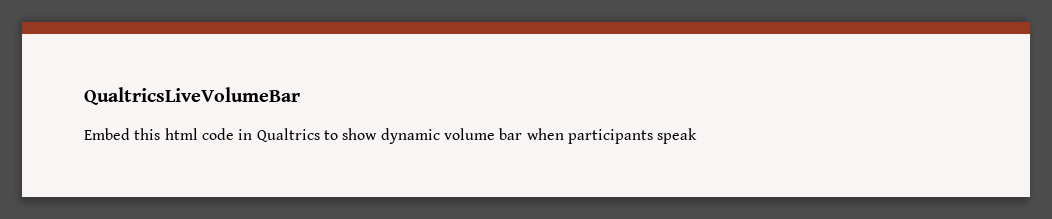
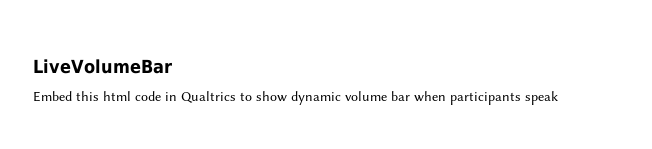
[84,87,300,105] QualtricsLiveVolumeBar -> [33,59,172,74] LiveVolumeBar

